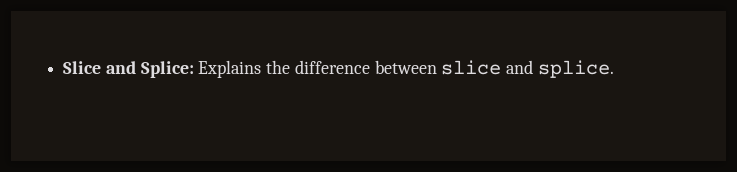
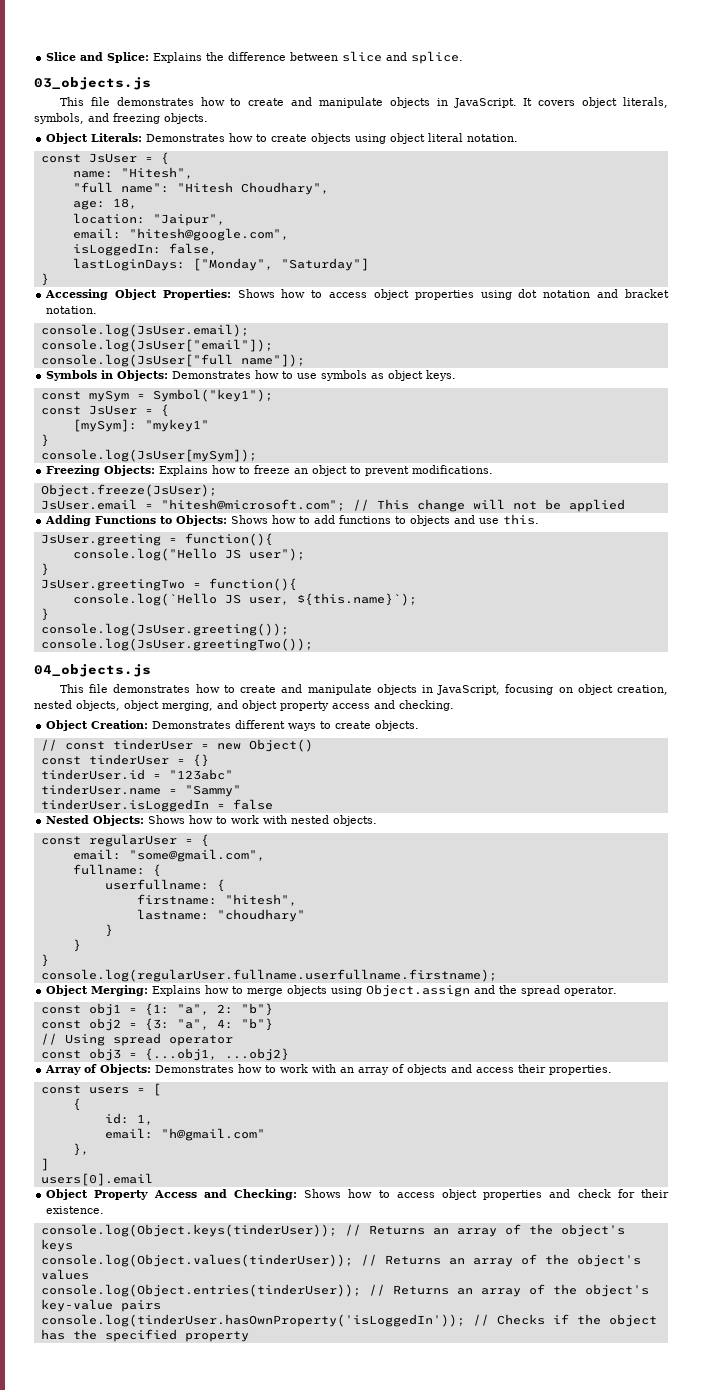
(614, 69) none -> [34,77,151,90] [60,97,668,108] [34,113,208,124] [46,133,519,144] [40,152,169,165] [72,167,193,179] [72,182,329,195] [72,198,137,210] [72,213,225,226] [72,228,289,241] [72,243,217,256] [72,258,369,271] [40,273,49,286] [45,289,669,300] [46,306,98,314] [40,324,249,337] [40,339,273,352] [40,354,305,367] [46,370,457,381] [40,389,273,402] [40,404,169,417] [72,419,209,432] [40,434,49,447] [40,449,257,462] [46,465,494,476] [40,484,217,497] [40,499,625,512] [45,514,540,526] [40,533,273,546] [72,548,305,561] [40,563,49,576] [40,578,297,591] [72,593,417,606] [40,608,49,621] [40,623,289,636] [40,638,313,651] [34,664,151,677] [60,684,668,695] [34,700,454,711] [46,720,420,731] [40,739,313,752] [40,754,209,767] [40,769,233,780] [40,784,241,797] [40,799,273,812] [46,815,378,826] [40,834,209,847] [72,849,265,862] [72,864,161,877] [104,879,225,892] [136,894,297,906] [136,909,305,922] [104,924,113,937] [72,939,81,952] [40,954,49,967] [40,969,497,982] [46,984,618,997] [40,1003,273,1016] [40,1018,273,1031] [40,1033,233,1046] [40,1048,289,1061] [45,1064,613,1075] [40,1083,161,1096] [72,1098,81,1111] [104,1113,153,1125] [104,1128,265,1141] [72,1143,89,1156] [40,1158,49,1171] [40,1173,153,1186] [46,1189,669,1200] [46,1206,105,1214] [40,1224,625,1237] [40,1239,73,1252] [40,1254,641,1267] [40,1269,89,1280] [40,1284,649,1297] [40,1299,161,1312] [40,1314,657,1327] [40,1329,249,1342] // 03_objects.js // This file demonstrates how to create and manipulate objects in JavaScript. It covers object literals, symbols, and freezing objects. // Object Literals: Demonstrates how to create objects using object literal notation. // const JsUser = { // name: "Hitesh", // "full name": "Hitesh Choudhary", // age: 18, // location: "Jaipur", // email: "hitesh@google.com", // isLoggedIn: false, // lastLoginDays: ["Monday", "Saturday"] // } // Accessing Object Properties: Shows how to access object properties using dot notation and bracket notation. // console.log(JsUser.email); // console.log(JsUser["email"]); // console.log(JsUser["full name"]); // Symbols in Objects: Demonstrates how to use symbols as object keys. // const mySym = Symbol("key1"); // const JsUser = { // [mySym]: "mykey1" // } // console.log(JsUser[mySym]); // Freezing Objects: Explains how to freeze an object to prevent modifications. // Object.freeze(JsUser); // JsUser.email = "hitesh@microsoft.com"; // This change will not be applied // Adding Functions to Objects: Shows how to add functions to objects and use this. // JsUser.greeting = function(){ // console.log("Hello JS user"); // } // JsUser.greetingTwo = function(){ // console.log(`Hello JS user, ${this.name}`); // } // console.log(JsUser.greeting()); // console.log(JsUser.greetingTwo()); // 04_objects.js // This file demonstrates how to create and manipulate objects in JavaScript, focusing on object creation, nested objects, object merging, and object property access and checking. // Object Creation: Demonstrates different ways to create objects. // // const tinderUser = new Object() // const tinderUser = {} // tinderUser.id = "123abc" // tinderUser.name = "Sammy" // tinderUser.isLoggedIn = false // Nested Objects: Shows how to work with nested objects. // const regularUser = { // email: "some@gmail.com", // fullname: { // userfullname: { // firstname: "hitesh", // lastname: "choudhary" // } // } // } // console.log(regularUser.fullname.userfullname.firstname); // Object Merging: Explains how to merge objects using Object.assign and the spread operator. // const obj1 = {1: "a", 2: "b"} // const obj2 = {3: "a", 4: "b"} // // Using spread operator // const obj3 = {...obj1, ...obj2} // Array of Objects: Demonstrates how to work with an array of objects and access their properties. // const users = [ // { // id: 1, // email: "h@gmail.com" // }, // ] // users[0].email // Object Property Access and Checking: Shows how to access object properties and check for their existence. // console.log(Object.keys(tinderUser)); // Returns an array of the object's keys // console.log(Object.values(tinderUser)); // Returns an array of the object's values // console.log(Object.entries(tinderUser)); // Returns an array of the object's key-value pairs // console.log(tinderUser.hasOwnProperty('isLoggedIn')); // Checks if the object has the specified property

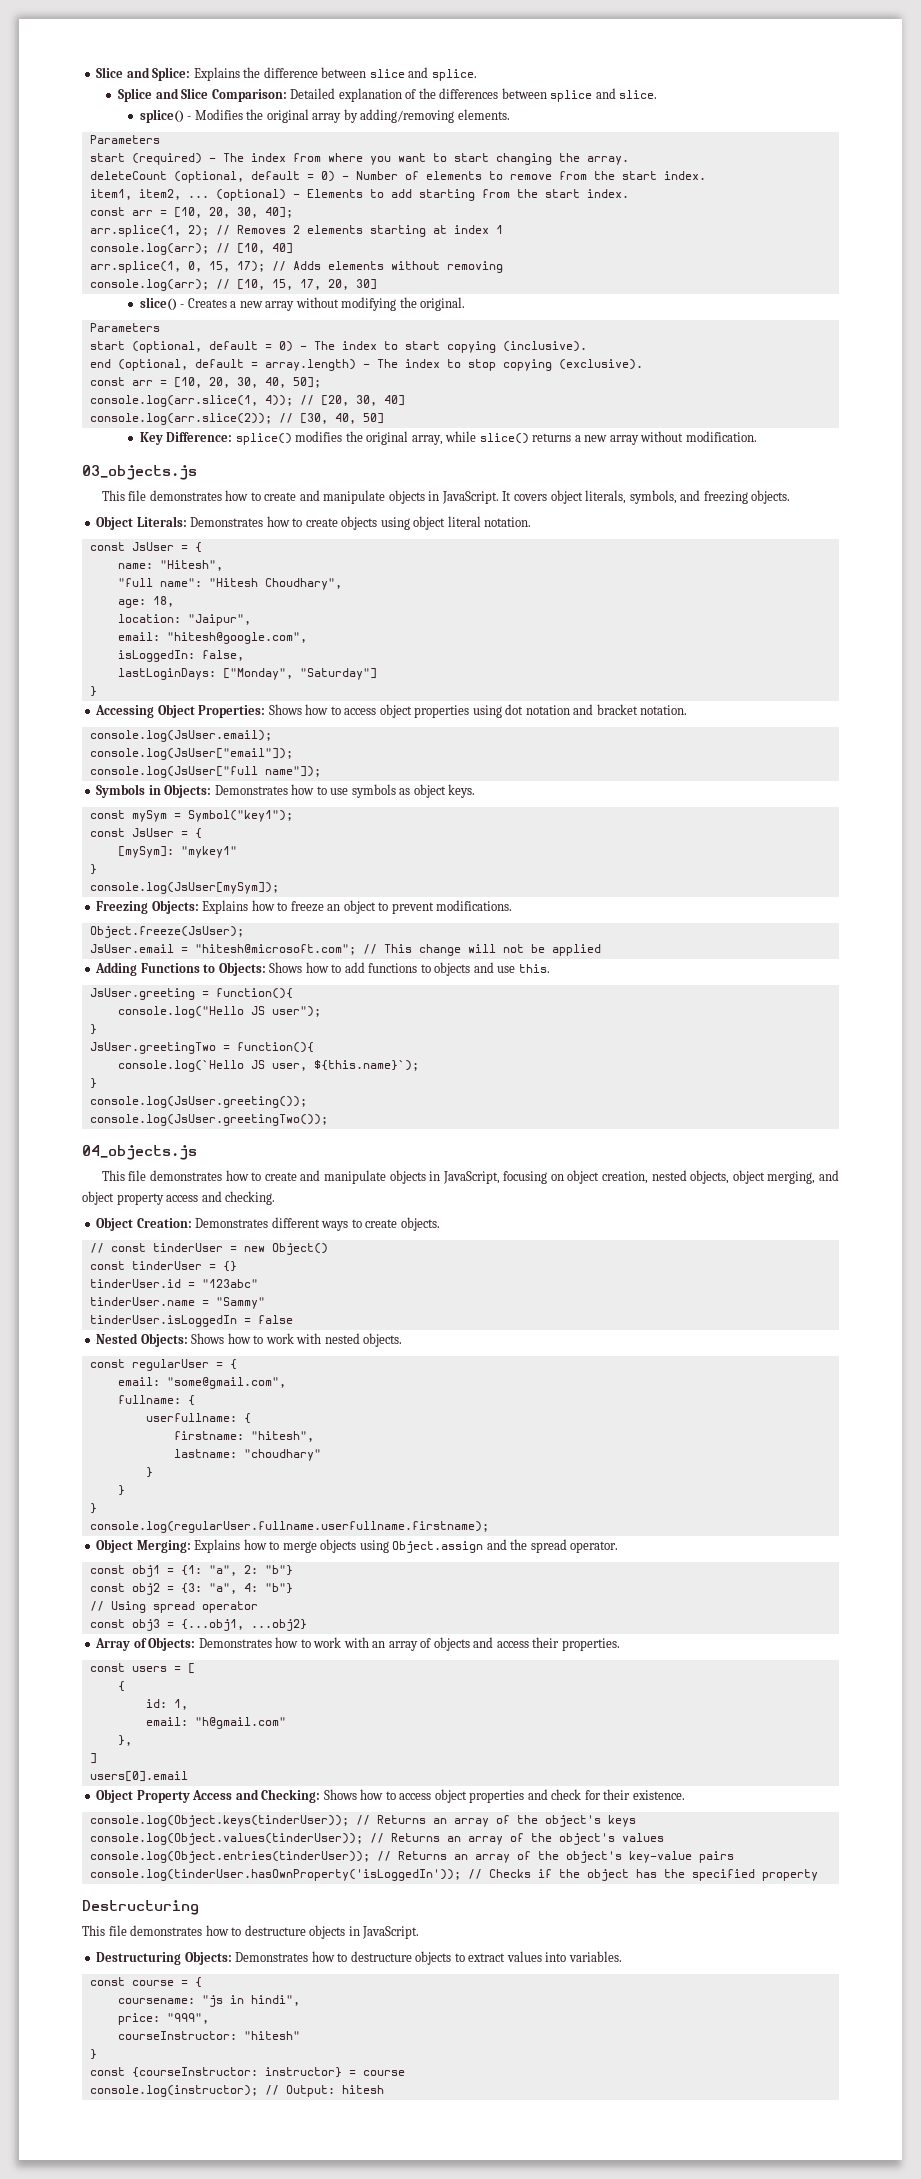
(464, 57) none -> [118,88,658,102] [139,109,510,123] [89,135,160,144] [89,153,629,165] [89,171,706,183] [89,189,629,201] [89,207,293,218] [89,225,503,237] [89,243,293,255] [89,261,503,273] [89,279,377,291] [139,297,466,311] [89,323,160,332] [89,341,587,353] [89,359,643,371] [89,377,321,388] [89,395,405,407] [89,413,384,425] [139,431,757,445] // Splice and Slice Comparison: Detailed explanation of the differences between splice and slice. // splice() - Modifies the original array by adding/removing elements. // Parameters // start (required) - The index from where you want to start changing the array. // deleteCount (optional, default = 0) - Number of elements to remove from the start index. // item1, item2, ... (optional) - Elements to add starting from the start index. // const arr = [10, 20, 30, 40]; // arr.splice(1, 2); // Removes 2 elements starting at index 1 // console.log(arr); // [10, 40] // arr.splice(1, 0, 15, 17); // Adds elements without removing // console.log(arr); // [10, 15, 17, 20, 30] // slice() - Creates a new array without modifying the original. // Parameters // start (optional, default = 0) - The index to start copying (inclusive). // end (optional, default = array.length) - The index to stop copying (exclusive). // const arr = [10, 20, 30, 40, 50]; // console.log(arr.slice(1, 4)); // [20, 30, 40] // console.log(arr.slice(2)); // [30, 40, 50] // Key Difference: splice() modifies the original array, while slice() returns a new array without modification.
(249, 1336) none -> [82,1900,199,1915] [82,1925,420,1939] [96,1951,622,1965] [89,1977,202,1988] [117,1995,300,2007] [117,2013,209,2025] [117,2031,300,2040] [89,2049,97,2060] [89,2067,405,2078] [89,2085,384,2097] // Destructuring // This file demonstrates how to destructure objects in JavaScript. // Destructuring Objects: Demonstrates how to destructure objects to extract values into variables. // const course = { // coursename: "js in hindi", // price: "999", // courseInstructor: "hitesh" // } // const {courseInstructor: instructor} = course // console.log(instructor); // Output: hitesh

